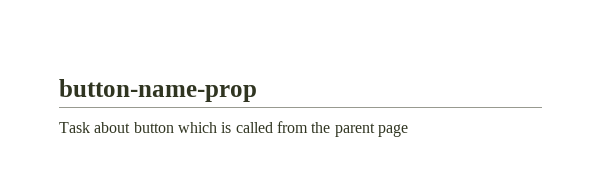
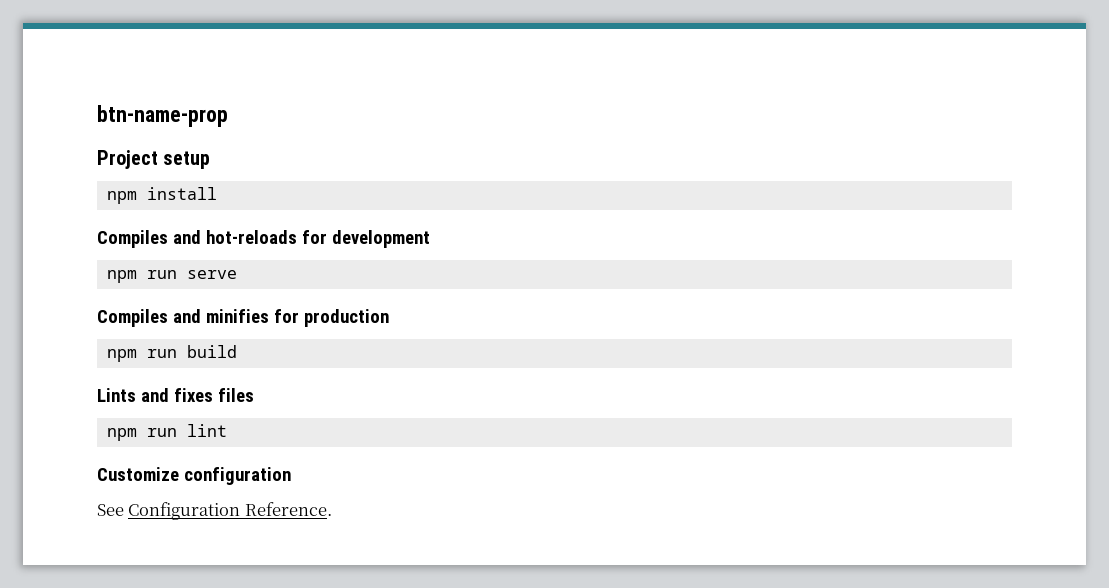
[59,79,257,102] [59,121,408,137] button-name-prop // Task about button which is called from the parent page -> [97,105,228,127] [97,150,211,169] [106,187,217,204] [97,230,430,248] [106,270,237,283] [97,309,389,327] [106,345,237,362] [97,388,254,402] [106,424,227,441] [97,467,291,485] [97,502,332,520] btn-name-prop // Project setup // npm install // Compiles and hot-reloads for development // npm run serve // Compiles and minifies for production // npm run build // Lints and fixes files // npm run lint // Customize configuration // See Configuration Reference.

